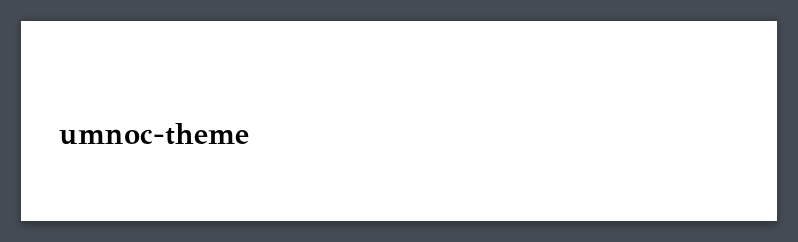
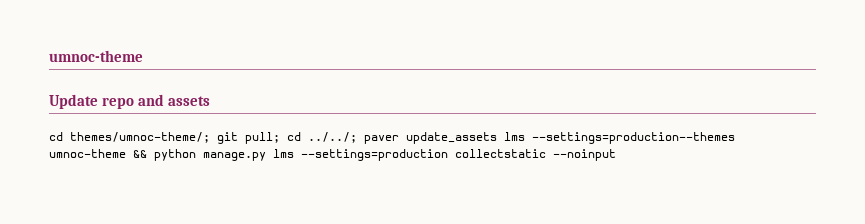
[59,123,249,145] umnoc-theme -> [49,50,143,62] [49,94,211,109] [49,132,735,144] [49,149,616,161] umnoc-theme // Update repo and assets // cd themes/umnoc-theme/; git pull; cd ../../; paver update_assets lms --settings=production--themes umnoc-theme && python manage.py lms --settings=production collectstatic --noinput

